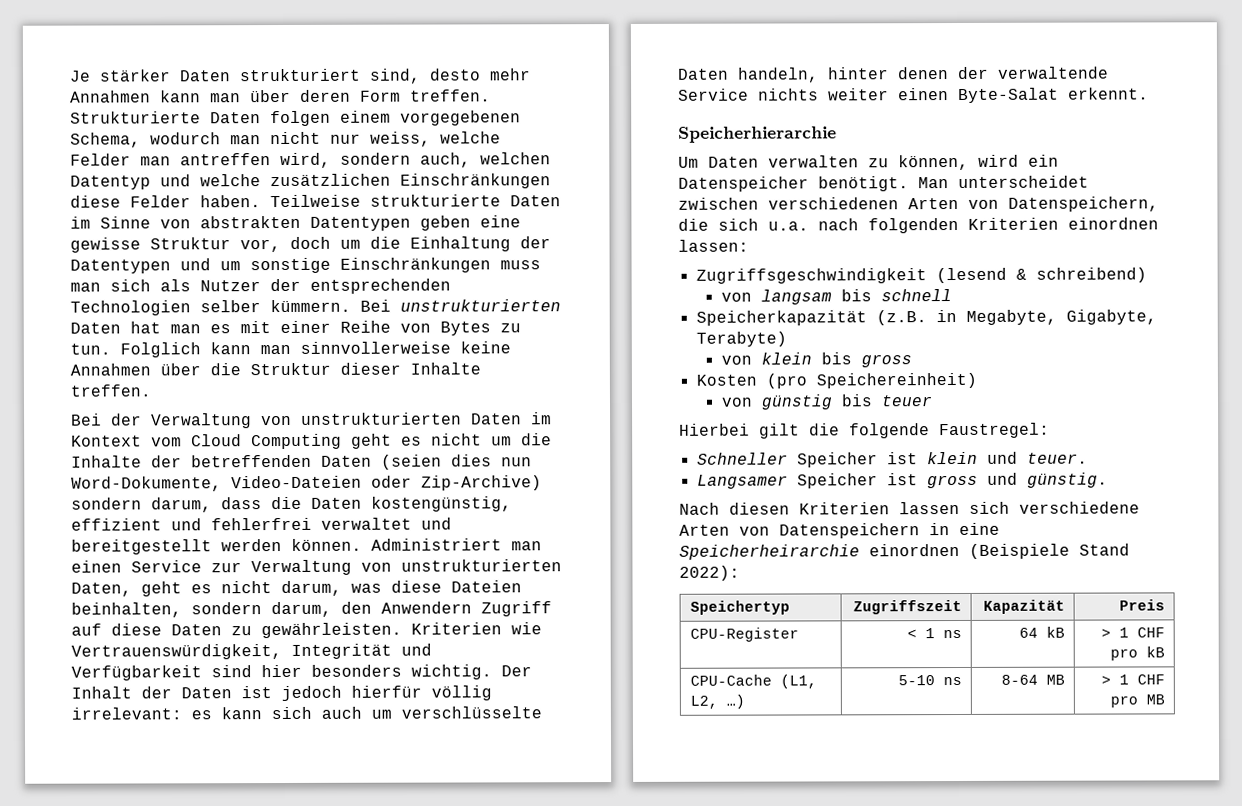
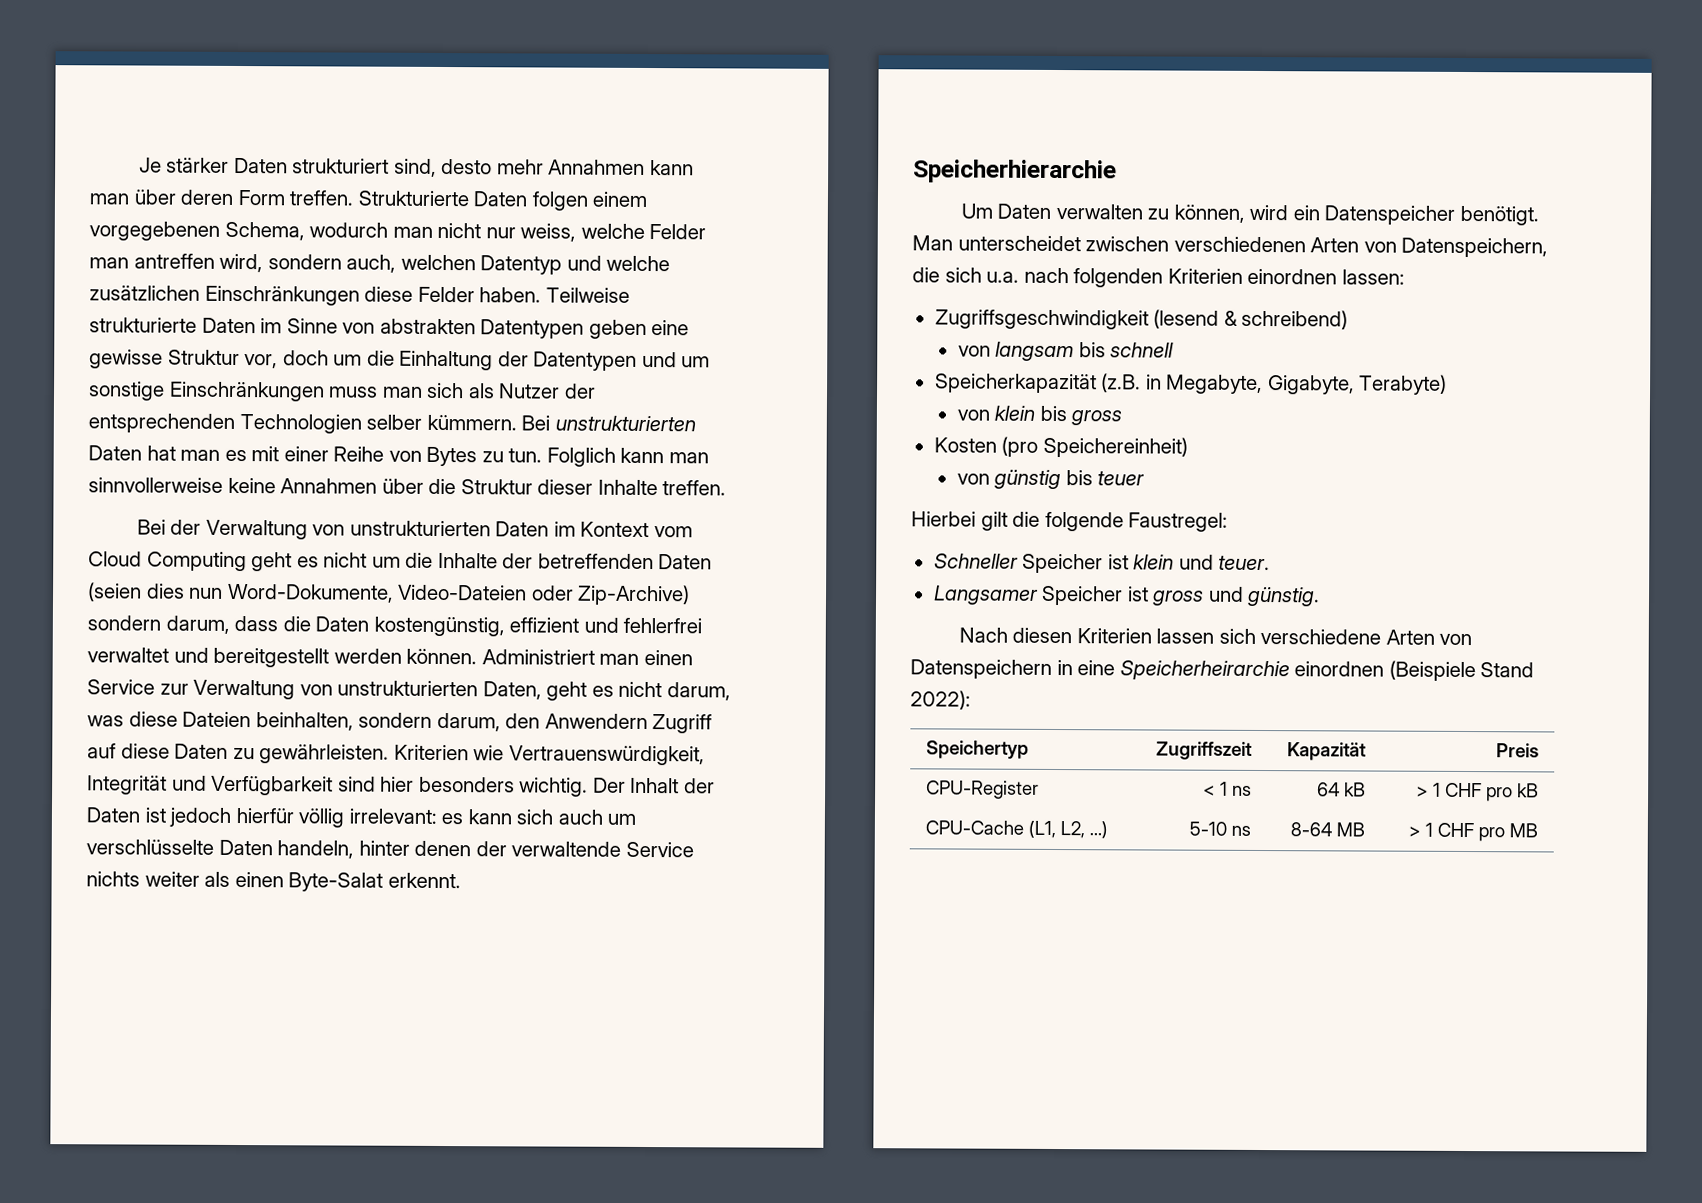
(889, 94) none -> [204,871,231,887] als

